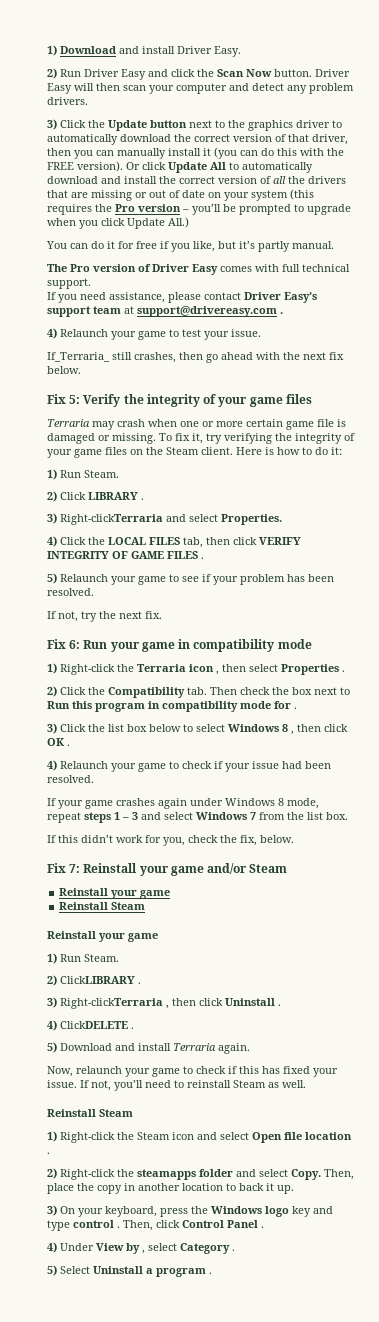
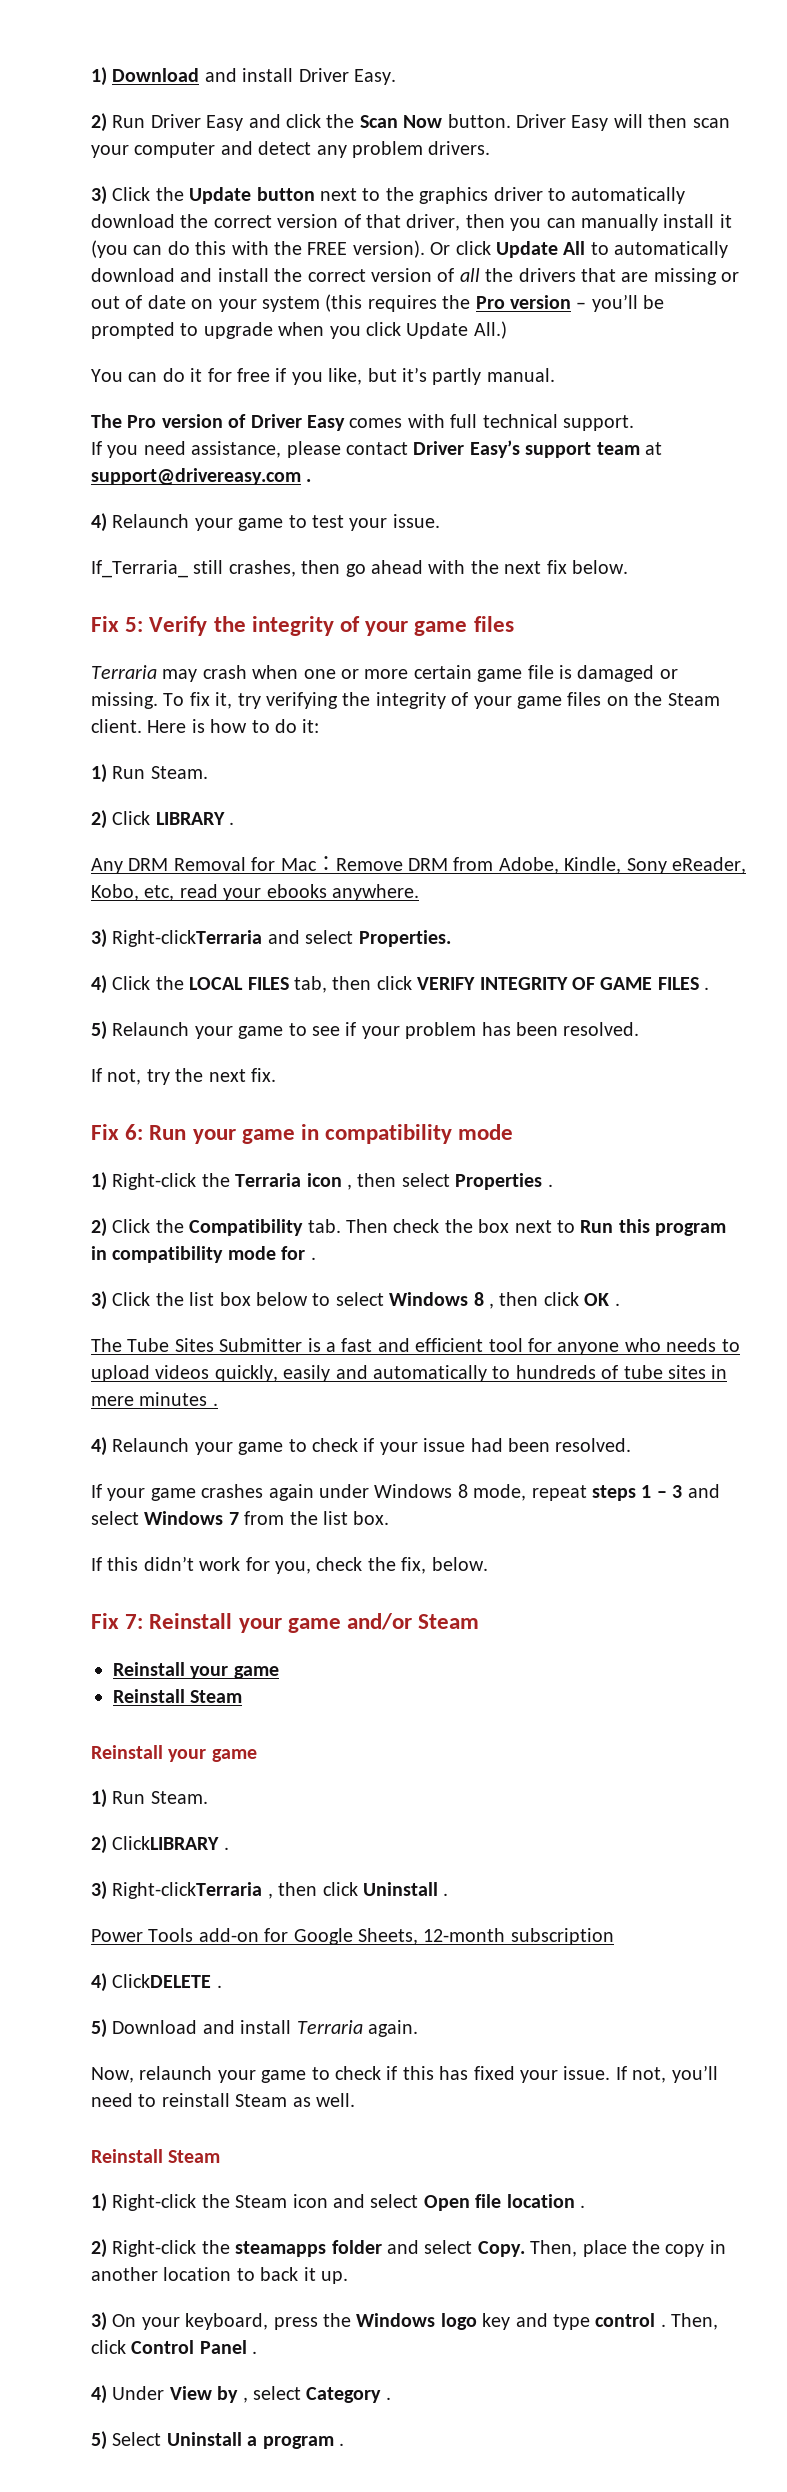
(144, 499) none -> [91,856,746,874] [91,884,419,901] // Any DRM Removal for Mac：Remove DRM from Adobe, Kindle, Sony eReader, Kobo, etc, read your ebooks anywhere.
(70, 745) none -> [91,1338,740,1355] [91,1365,728,1382] [91,1392,218,1406] // The Tube Sites Submitter is a fast and efficient tool for anyone who needs to upload videos quickly, easily and automatically to hundreds of tube sites in mere minutes .
(281, 1005) none -> [91,1928,614,1945] // Power Tools add-on for Google Sheets, 12-month subscription

